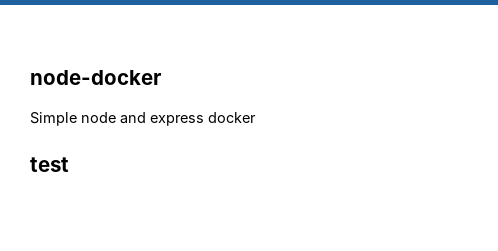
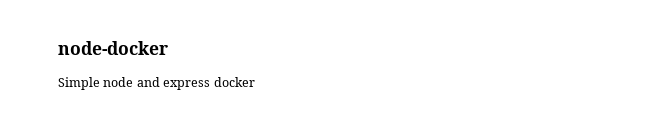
[30,157,69,172] // test -> (255, 82) none

